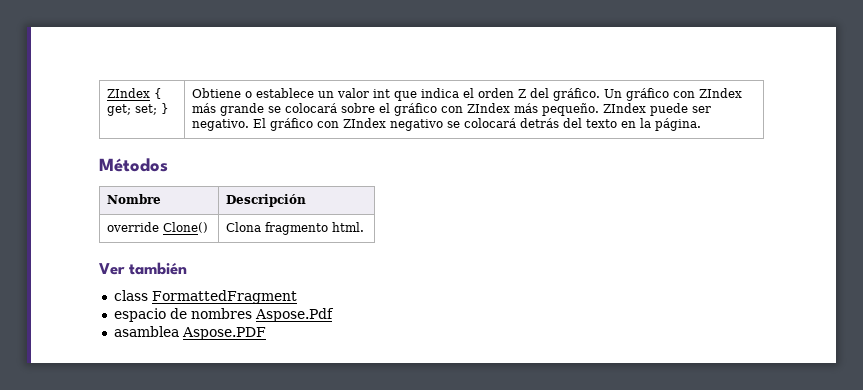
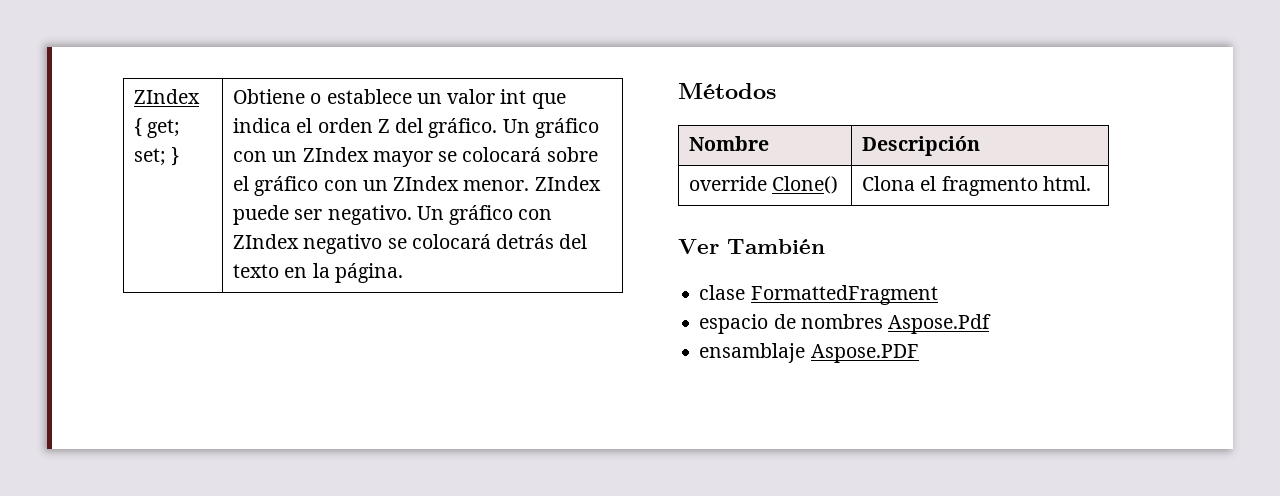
[699,88,743,98] [192,103,265,116] ZIndex más grande -> [272,147,433,167] un ZIndex mayor
[467,103,600,116] ZIndex más pequeño. -> [362,176,530,191] un ZIndex menor.
[253,118,267,128] El -> [416,206,444,220] Un
(262, 227) none -> [920,176,937,191] el
[129,262,188,275] [113,290,148,301] también // class -> [727,239,825,254] [699,285,746,300] También // clase
[113,326,179,337] asamblea -> [699,343,806,363] ensamblaje

